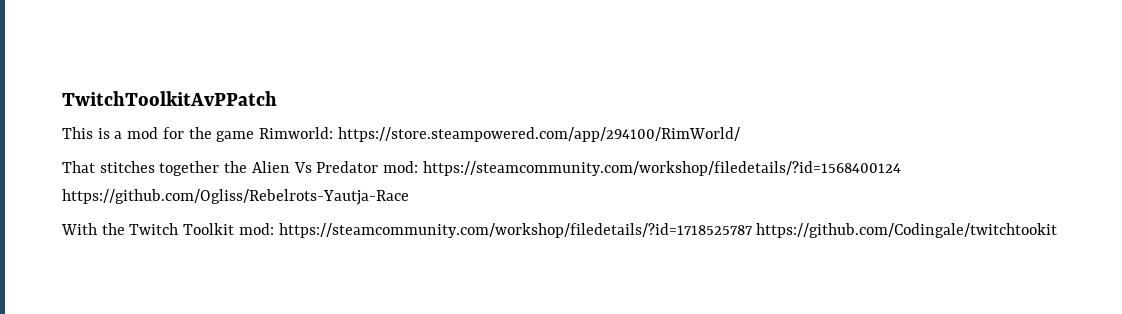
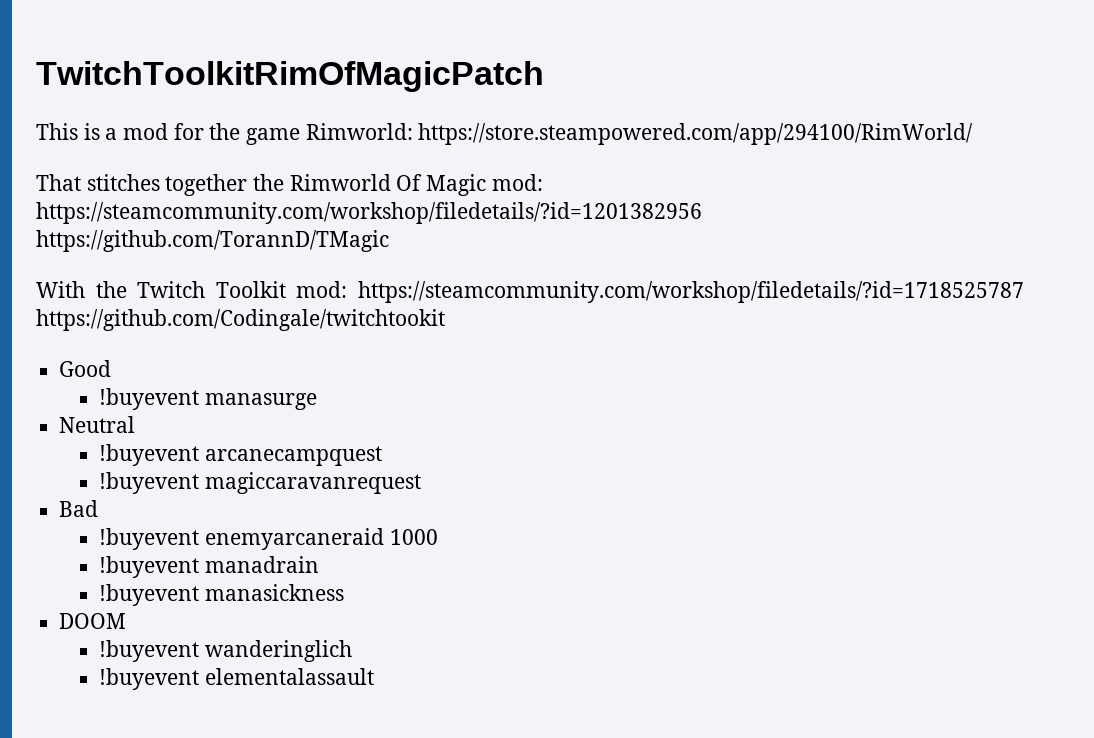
[62,91,277,106] TwitchToolkitAvPPatch -> [36,61,544,92] TwitchToolkitRimOfMagicPatch
[251,161,901,176] [62,189,409,205] Alien Vs Predator mod: https://steamcommunity.com/workshop/filedetails/?id=1568400124 https://github.com/Ogliss/Rebelrots-Yautja-Race -> [289,174,543,196] [36,202,702,224] [36,230,389,252] Rimworld Of Magic mod: https://steamcommunity.com/workshop/filedetails/?id=1201382956 https://github.com/TorannD/TMagic
(1058, 230) none -> [59,360,112,377] [99,388,317,410] [59,416,136,433] [99,444,382,466] [99,472,421,494] [59,500,99,517] [99,528,438,550] [99,556,319,578] [99,584,344,606] [59,613,127,629] [99,640,352,662] [99,668,374,690] // Good // !buyevent manasurge // Neutral // !buyevent arcanecampquest // !buyevent magiccaravanrequest // Bad // !buyevent enemyarcaneraid 1000 // !buyevent manadrain // !buyevent manasickness // DOOM // !buyevent wanderinglich // !buyevent elementalassault

